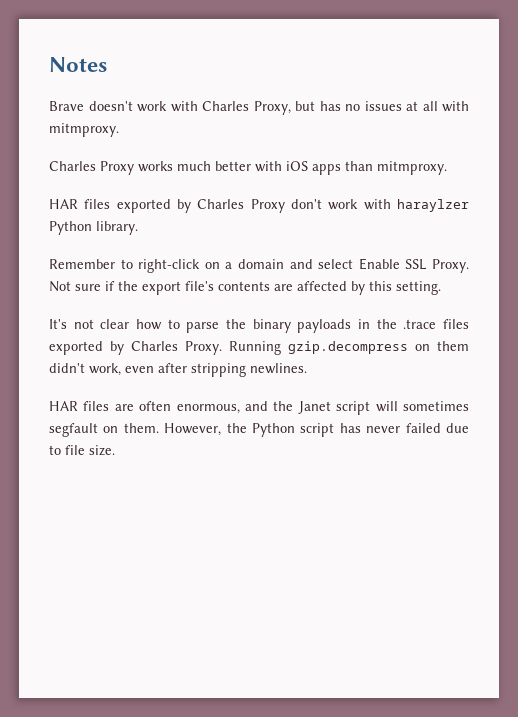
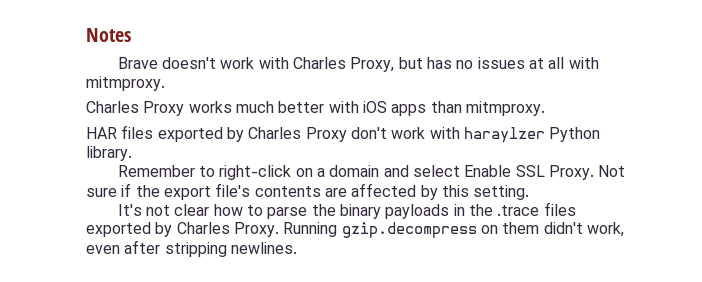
[49,401,469,415] [49,423,469,437] [49,445,115,456] // HAR files are often enormous, and the Janet script will sometimes segfault on them. However, the Python script has never failed due to file size. -> (297, 248) none

